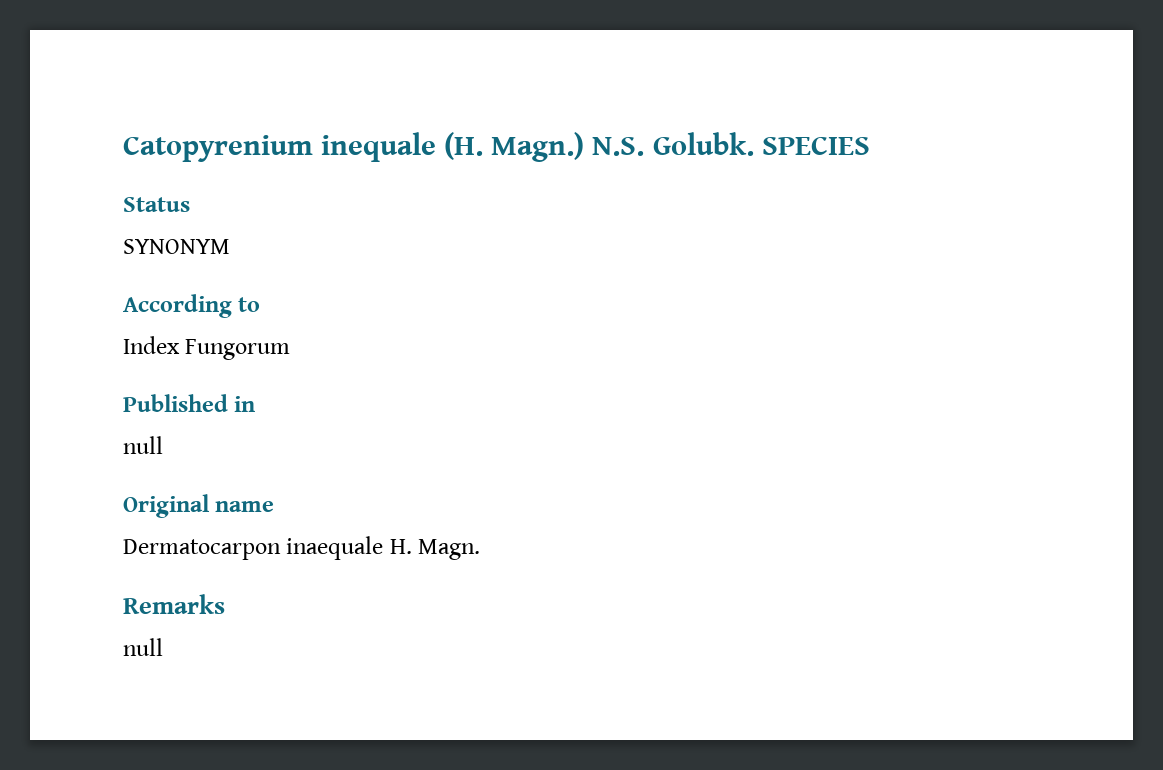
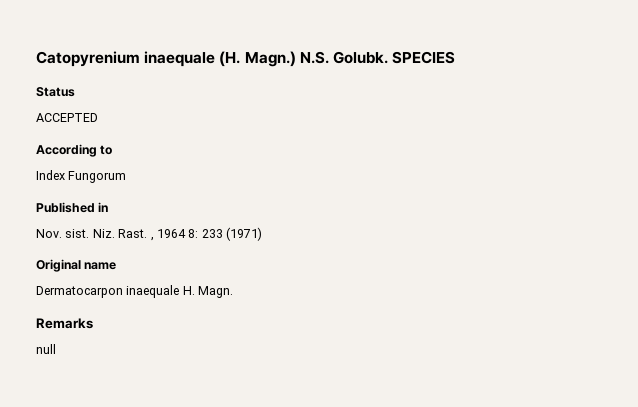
[321,132,437,162] inequale -> [144,51,216,67] inaequale
[123,239,230,254] SYNONYM -> [36,113,98,122] ACCEPTED
[123,436,163,454] null -> [36,227,262,241] Nov. sist. Niz. Rast. , 1964 8: 233 (1971)

